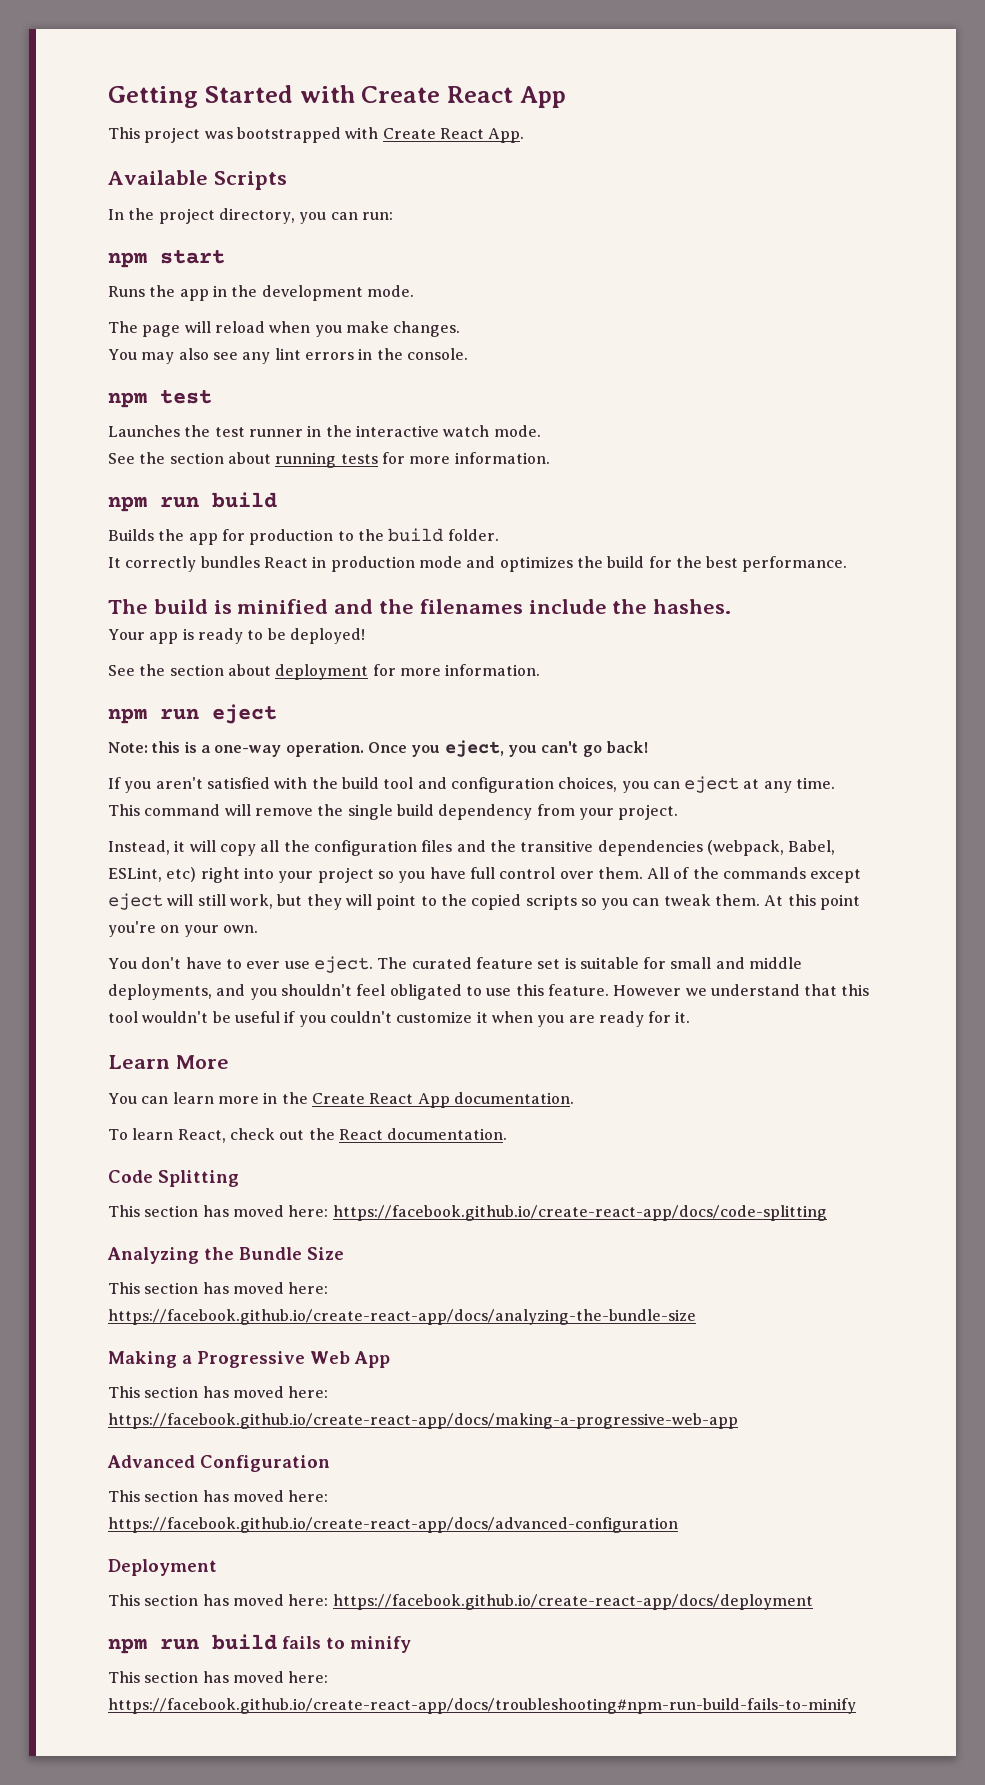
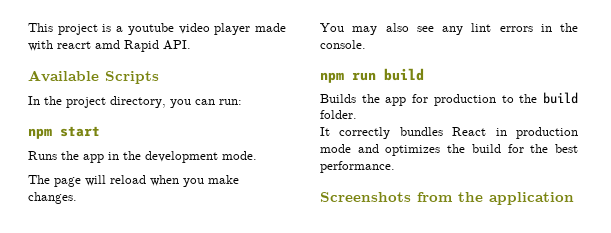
[108,85,566,108] [108,127,525,143] Getting Started with Create React App // This project was bootstrapped with Create React App. -> [28,23,286,35] [28,40,191,52] This project is a youtube video player made with reacrt amd Rapid API.
[108,390,212,408] [108,425,541,437] [108,452,550,468] // npm test // Launches the test runner in the interactive watch mode. // See the section about running tests for more information. -> (366, 44) none
[108,599,732,614] [108,628,365,644] [108,664,541,680] [108,704,277,724] [108,740,648,757] [108,776,836,793] [108,804,679,820] [108,840,836,856] [108,867,862,883] [108,893,861,910] [108,921,258,937] [108,956,803,973] [108,984,870,1000] [108,1011,691,1027] [108,1055,229,1069] [108,1092,574,1108] [108,1128,508,1143] [108,1170,239,1187] [108,1205,827,1221] [107,1247,344,1264] [108,1282,329,1294] [108,1309,696,1325] [108,1351,390,1368] [108,1386,329,1398] [108,1413,738,1429] [107,1455,330,1472] [108,1490,329,1502] [108,1517,678,1533] [108,1559,217,1576] [108,1594,813,1610] [108,1634,411,1654] [108,1671,329,1683] [108,1698,856,1714] The build is minified and the filenames include the hashes. // Your app is ready to be deployed! // See the section about deployment for more information. // npm run eject // Note: this is a one-way operation. Once you eject, you can't go back! // If you aren't satisfied with the build tool and configuration choices, you can eject at any time. This command will remove the single build dependency from your project. // Instead, it will copy all the configuration files and the transitive dependencies (webpack, Babel, ESLint, etc) right into your project so you have full control over them. All of the commands except eject will still work, but they will point to the copied scripts so you can tweak them. At this point you're on your own. // You don't have to ever use eject. The curated feature set is suitable for small and middle deployments, and you shouldn't feel obligated to use this feature. However we understand that this tool wouldn't be useful if you couldn't customize it when you are ready for it. // Learn More // You can learn more in the Create React App documentation. // To learn React, check out the React documentation. // Code Splitting // This section has moved here: https://facebook.github.io/create-react-app/docs/code-splitting // Analyzing the Bundle Size // This section has moved here: https://facebook.github.io/create-react-app/docs/analyzing-the-bundle-size // Making a Progressive Web App // This section has moved here: https://facebook.github.io/create-react-app/docs/making-a-progressive-web-app // Advanced Configuration // This section has moved here: https://facebook.github.io/create-react-app/docs/advanced-configuration // Deployment // This section has moved here: https://facebook.github.io/create-react-app/docs/deployment // npm run build fails to minify // This section has moved here: https://facebook.github.io/create-react-app/docs/troubleshooting#npm-run-build-fails-to-minify -> [320,192,574,205] Screenshots from the application

